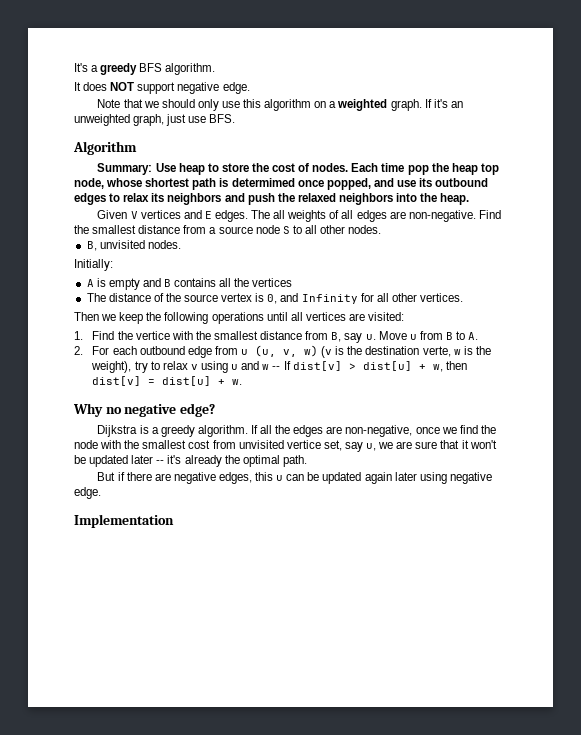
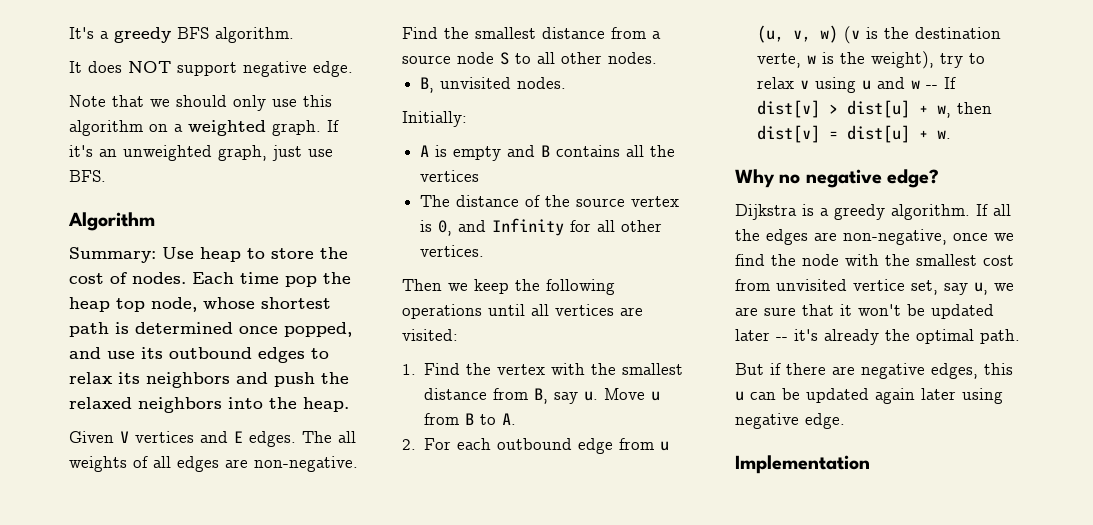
[231,178,295,187] determimed -> [135,322,233,334] determined
[135,331,170,340] vertice -> [497,364,546,375] vertex

